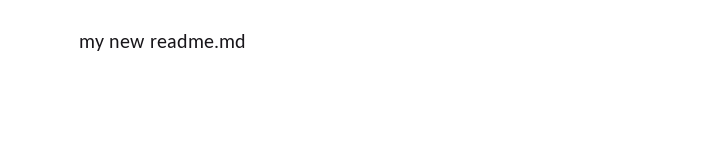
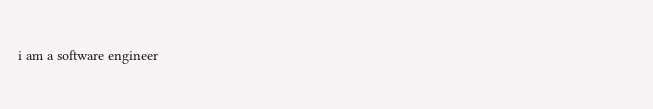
[79,34,246,51] my new readme.md -> [18,50,158,64] i am a software engineer

